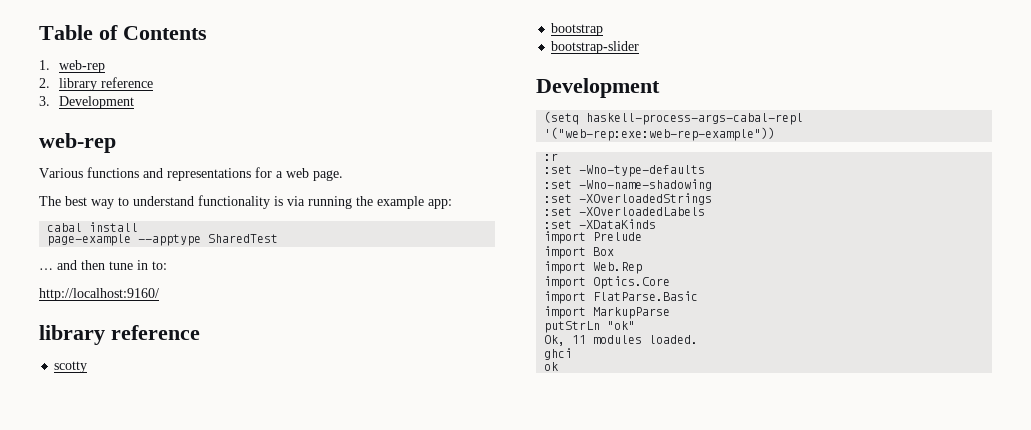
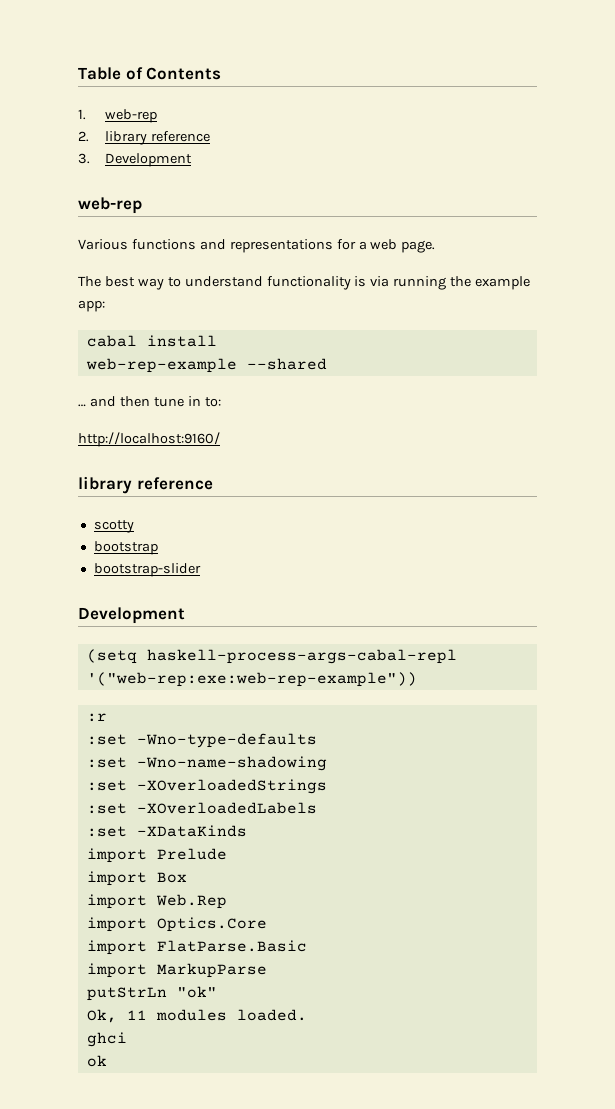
[47,234,279,246] page-example --apptype SharedTest -> [85,358,327,373] web-rep-example --shared

